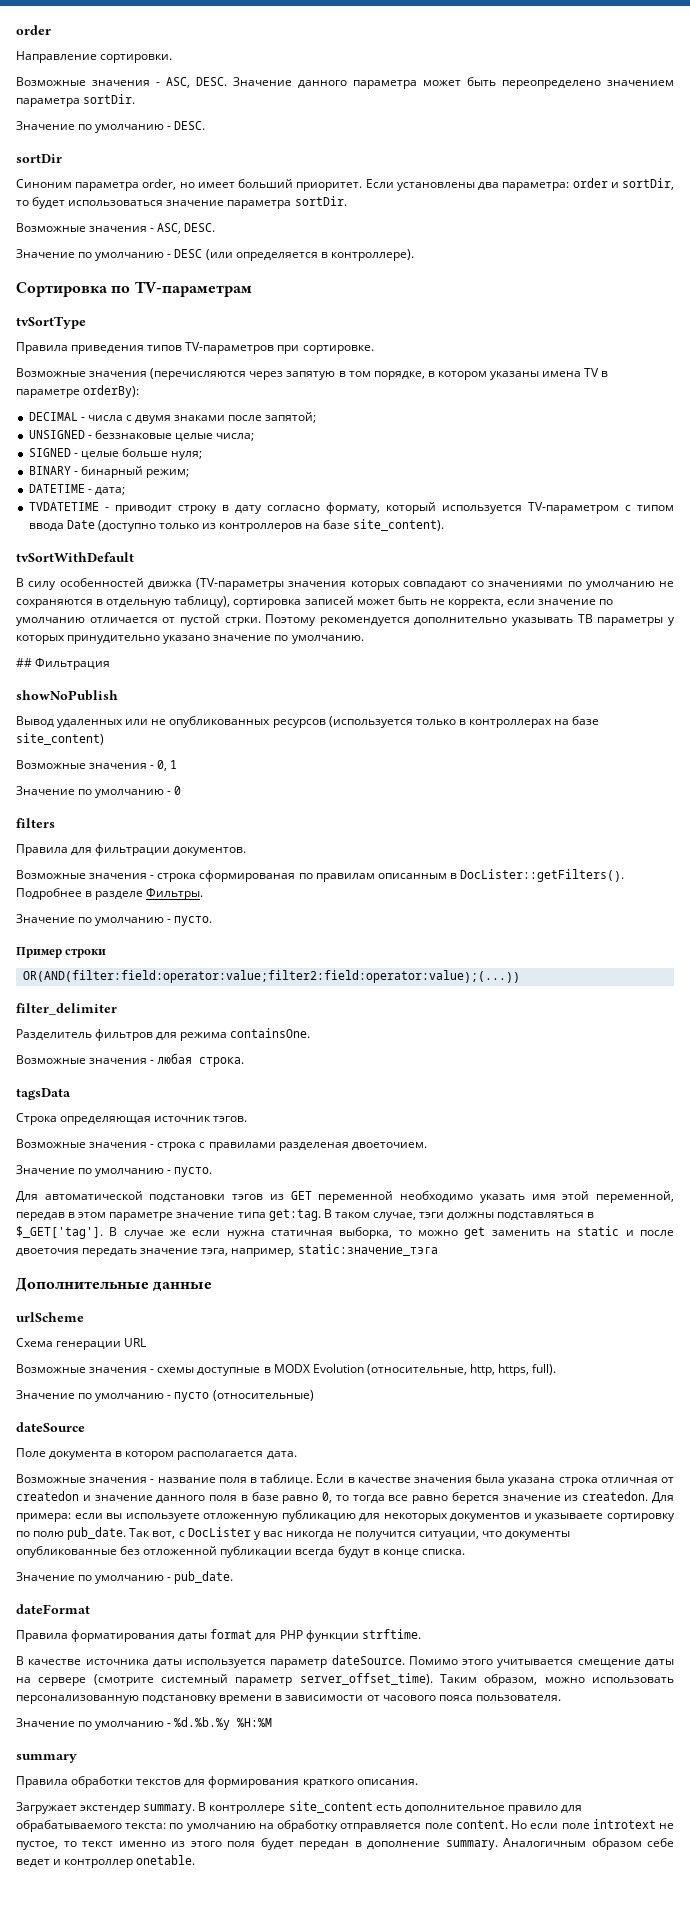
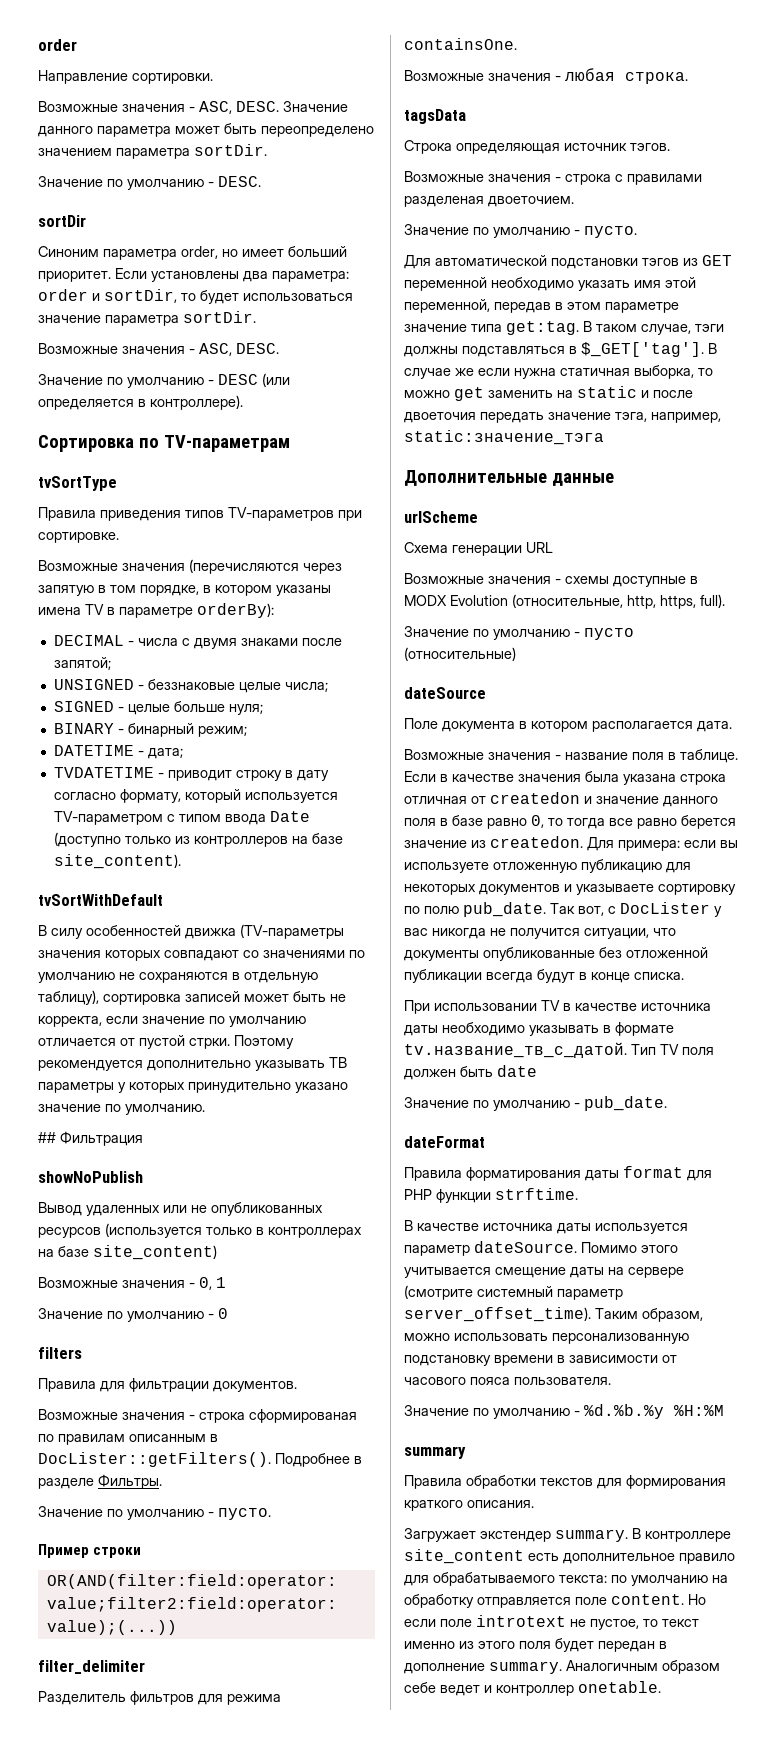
(465, 1552) none -> [404,1000,711,1014] [404,1022,674,1036] [404,1042,714,1058] [404,1065,537,1080] // При использовании TV в качестве источника даты необходимо указывать в формате tv.название_тв_с_датой. Тип TV поля должен быть date

